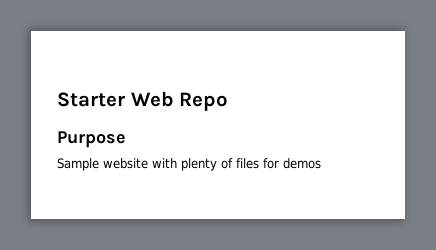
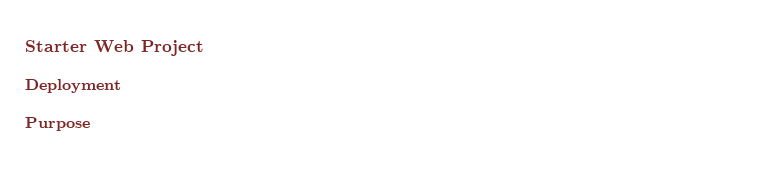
[179,92,229,111] Repo -> [141,40,204,56] [25,79,121,93] Project // Deployment
[57,158,321,171] // Sample website with plenty of files for demos -> (90, 124) none

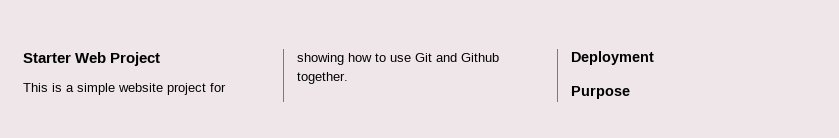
(204, 48) none -> [23,83,226,95] [297,53,499,65] [297,72,348,84] // This is a simple website project for showing how to use Git and Github together.

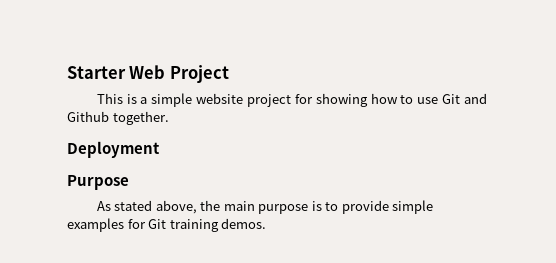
(630, 92) none -> [96,200,434,214] [67,218,267,232] // As stated above, the main purpose is to provide simple examples for Git training demos.

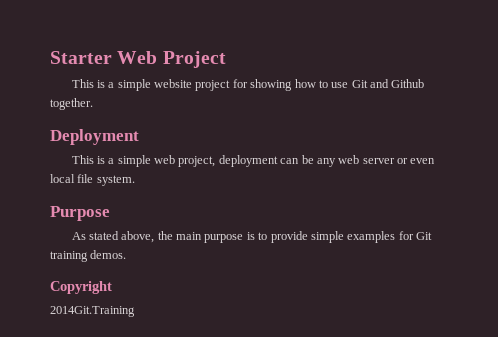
(160, 149) none -> [71,155,436,167] [50,174,135,186] // This is a simple web project, deployment can be any web server or even local file system.
(267, 223) none -> [50,281,112,294] [50,306,135,317] // Copyright // 2014Git.Training

